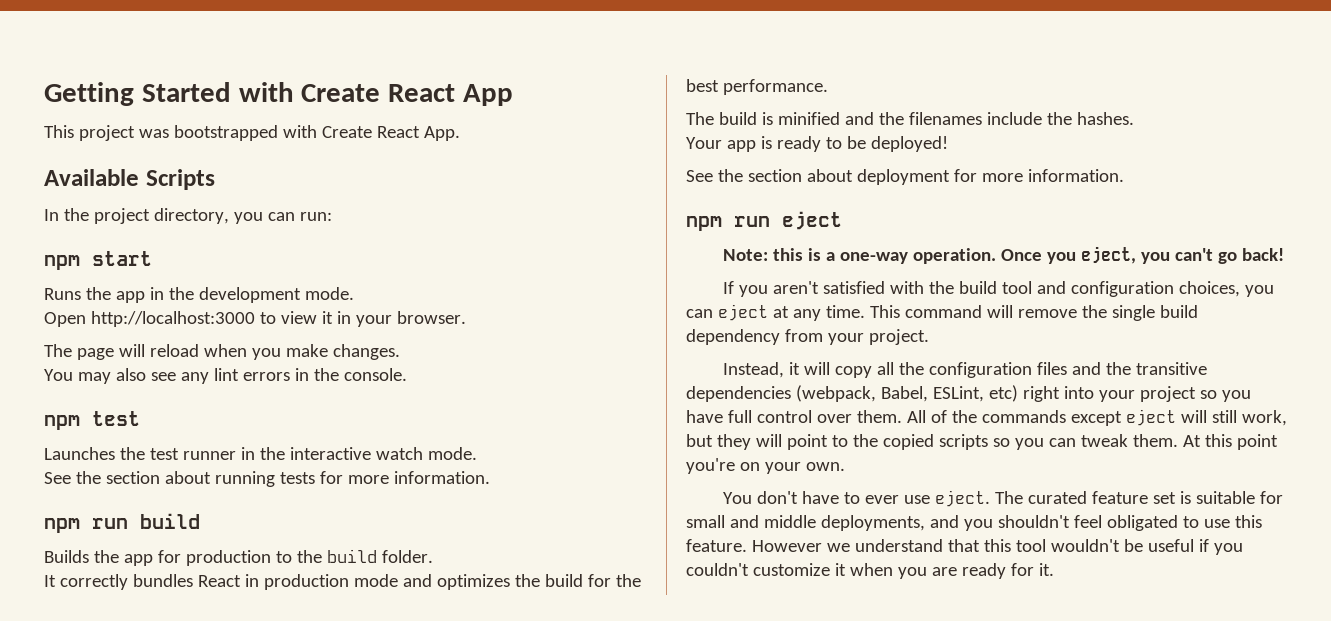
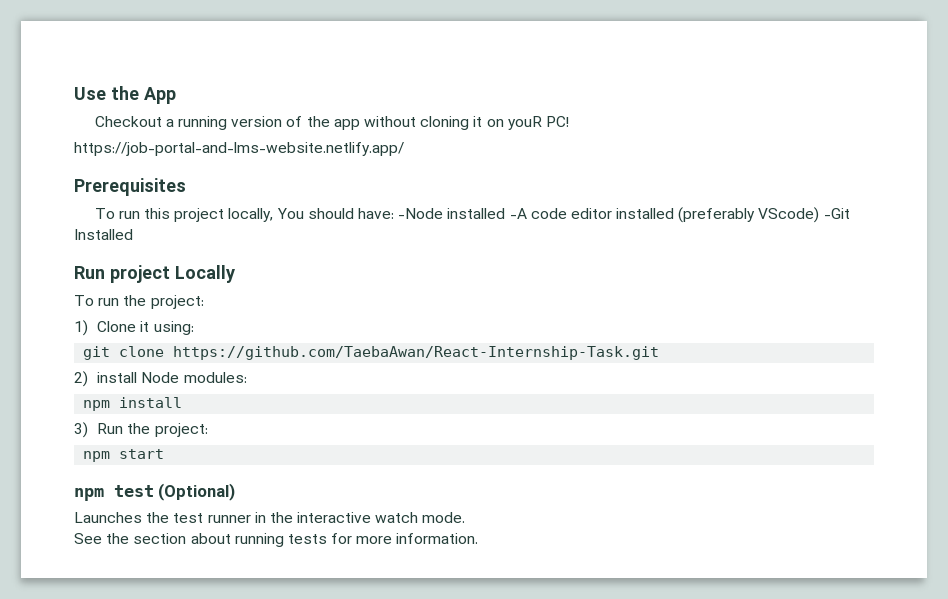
[44,82,514,106] [44,125,460,141] [44,169,215,190] [44,208,332,224] [44,251,152,270] [44,287,354,303] [44,311,466,327] [44,344,400,360] [44,368,407,384] Getting Started with Create React App // This project was bootstrapped with Create React App. // Available Scripts // In the project directory, you can run: // npm start // Runs the app in the development mode. // Open http://localhost:3000 to view it in your browser. // The page will reload when you make changes. // You may also see any lint errors in the console. -> [74,86,176,104] [94,116,569,130] [74,142,404,156] [74,178,186,196] [94,207,850,223] [74,229,133,240] [74,265,235,283] [74,295,204,309] [74,320,194,336] [83,346,660,360] [74,371,247,387] [83,397,183,411] [74,422,208,438] [83,449,165,462] Use the App // Checkout a running version of the app without cloning it on youR PC! // https://job-portal-and-lms-website.netlify.app/ // Prerequisites // To run this project locally, You should have: -Node installed -A code editor installed (preferably VScode) -Git Installed // Run project Locally // To run the project: // 1) Clone it using: // git clone https://github.com/TaebaAwan/React-Internship-Task.git // 2) install Node modules: // npm install // 3) Run the project: // npm start
(140, 418) none -> [158,483,236,501] (Optional)
[44,513,200,533] [44,549,433,566] [44,574,641,590] [686,79,828,95] [686,112,1134,125] [686,136,948,152] [686,169,1124,185] [686,211,842,231] [723,246,1285,264] [723,281,1275,297] [686,304,1198,321] [686,329,929,345] [723,362,1208,378] [686,385,1251,402] [686,409,1287,426] [686,434,1278,450] [686,458,845,474] [723,490,1284,507] [686,515,1262,531] [686,539,1243,555] [686,563,1054,579] // npm run build // Builds the app for production to the build folder. // It correctly bundles React in production mode and optimizes the build for the best performance. // The build is minified and the filenames include the hashes. // Your app is ready to be deployed! // See the section about deployment for more information. // npm run eject // Note: this is a one-way operation. Once you eject, you can't go back! // If you aren't satisfied with the build tool and configuration choices, you can eject at any time. This command will remove the single build dependency from your project. // Instead, it will copy all the configuration files and the transitive dependencies (webpack, Babel, ESLint, etc) right into your project so you have full control over them. All of the commands except eject will still work, but they will point to the copied scripts so you can tweak them. At this point you're on your own. // You don't have to ever use eject. The curated feature set is suitable for small and middle deployments, and you shouldn't feel obligated to use this feature. However we understand that this tool wouldn't be useful if you couldn't customize it when you are ready for it. -> (479, 538) none

